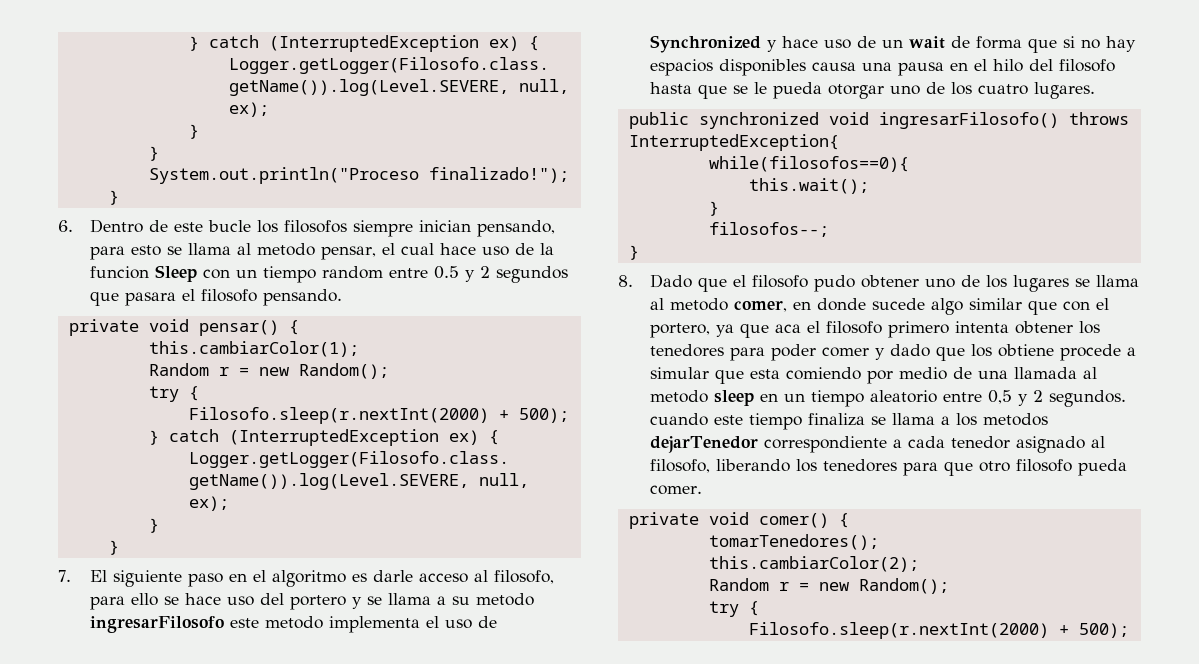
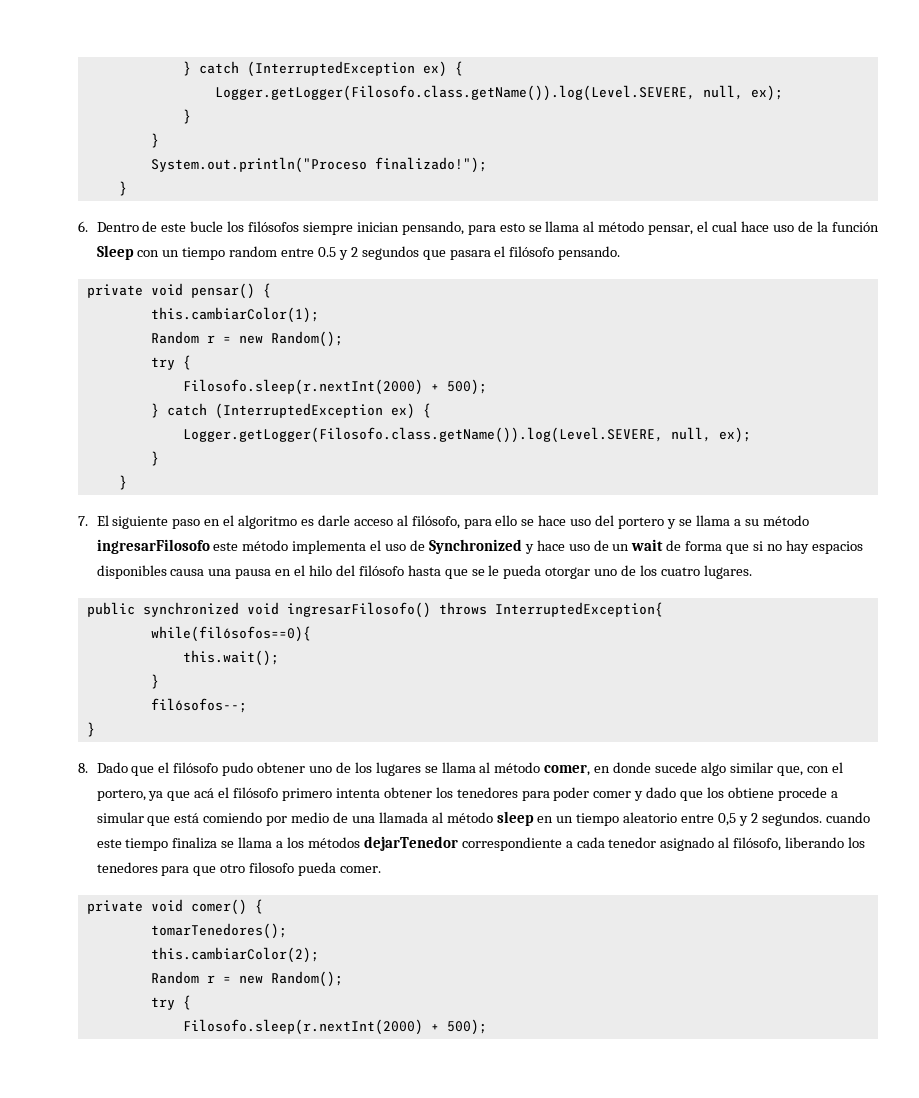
[283,220,347,233] filosofos -> [248,221,300,232] filósofos
[256,243,315,256] metodo -> [598,221,645,232] método
[89,266,149,279] funcion -> [831,222,879,232] función
[200,289,257,302] filosofo -> [509,246,555,257] filósofo
[493,570,554,584] filosofo, -> [411,515,460,529] filósofo,
[475,593,534,606] metodo -> [762,515,809,526] método
[264,616,323,629] metodo -> [242,540,289,551] método
[1058,59,1115,72] filosofo -> [358,565,404,576] filósofo
[708,156,909,172] while(filosofos==0){ -> [150,626,311,642] while(filósofos==0){
[708,222,829,237] filosofos--; -> [150,698,247,713] filósofos--;
[751,275,808,288] filosofo -> [173,762,219,773] filósofo
[669,298,728,311] metodo -> [494,762,541,773] método
[1027,300,1057,315] que -> [776,766,803,776] que,
[774,321,882,334] aca el filosofo -> [194,787,279,798] acá el filósofo
[749,369,780,379] esta -> [174,813,200,823] está
[649,390,708,403] metodo -> [446,812,493,823] método
[982,413,1048,426] metodos -> [307,837,360,848] métodos
[649,459,710,473] filosofo, -> [733,837,782,851] filósofo,

